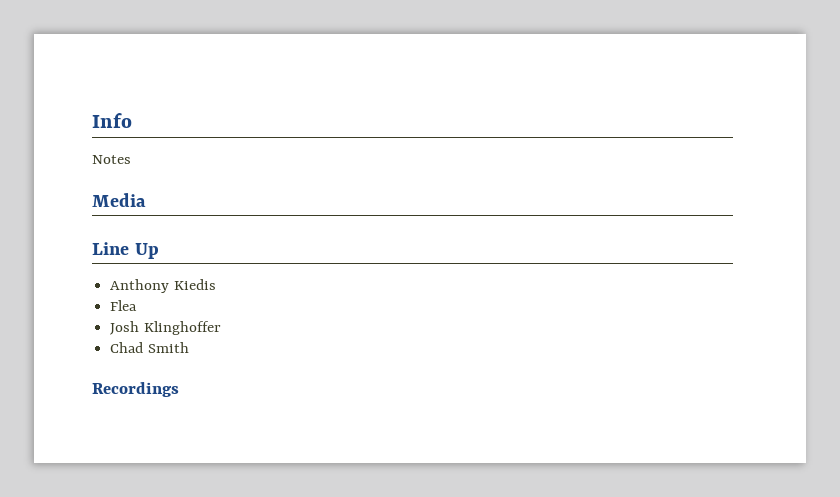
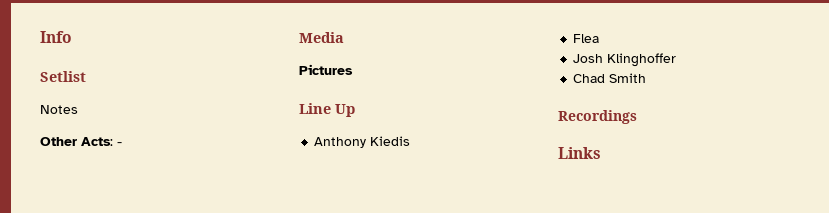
(132, 120) none -> [40,71,86,82] // Setlist
(131, 159) none -> [40,137,122,146] // Other Acts: -
(146, 200) none -> [299,64,353,75] // Pictures
(179, 389) none -> [558,147,601,159] // Links

